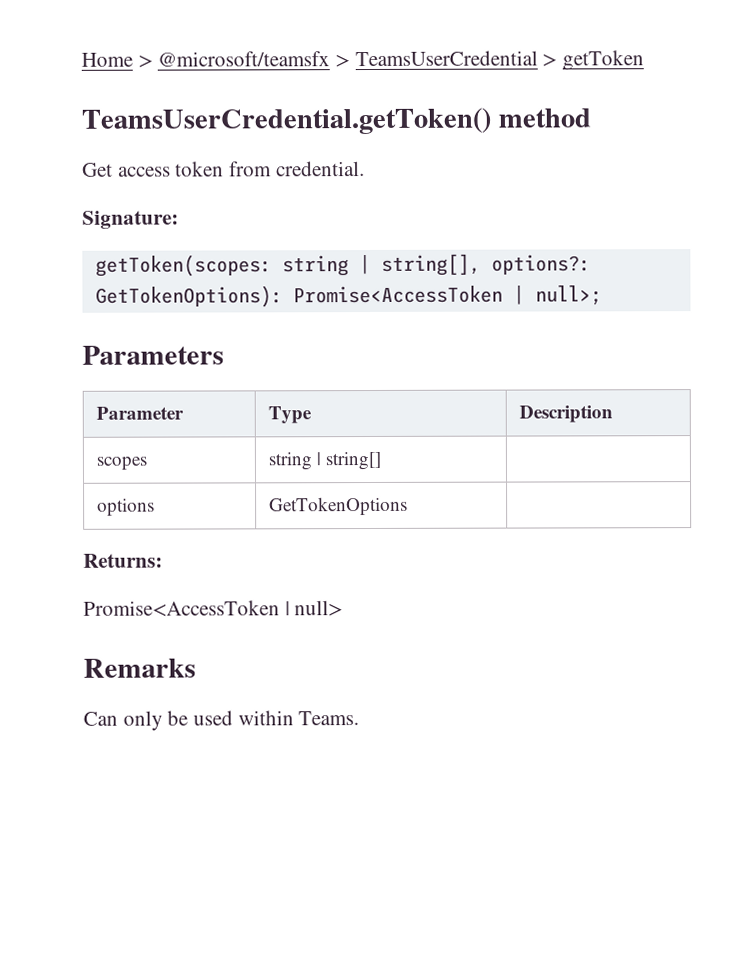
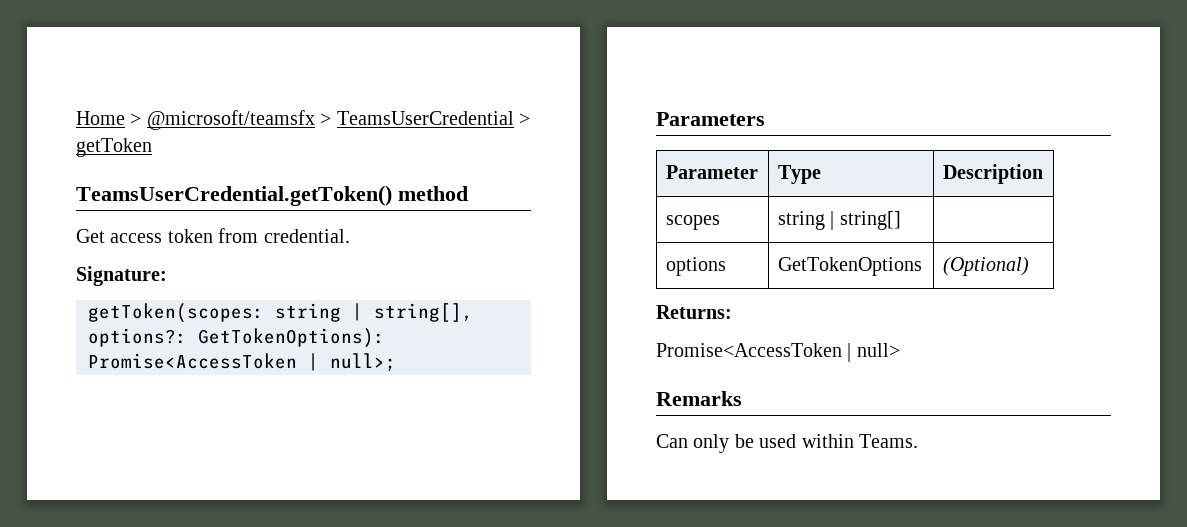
(409, 506) none -> [942,257,1029,276] (Optional)

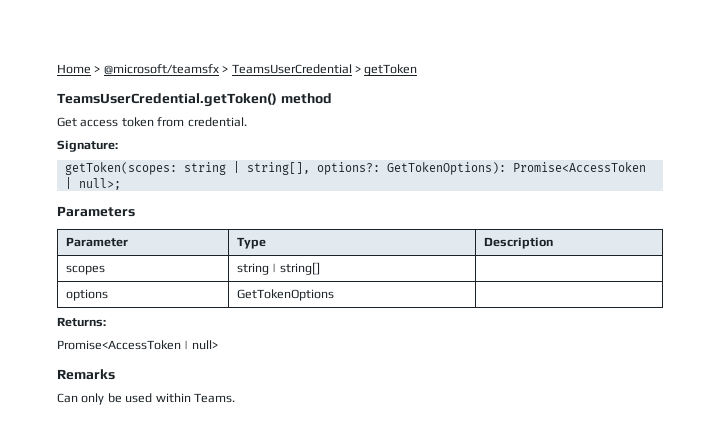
[942,257,1029,276] (Optional) -> (335, 295) none

